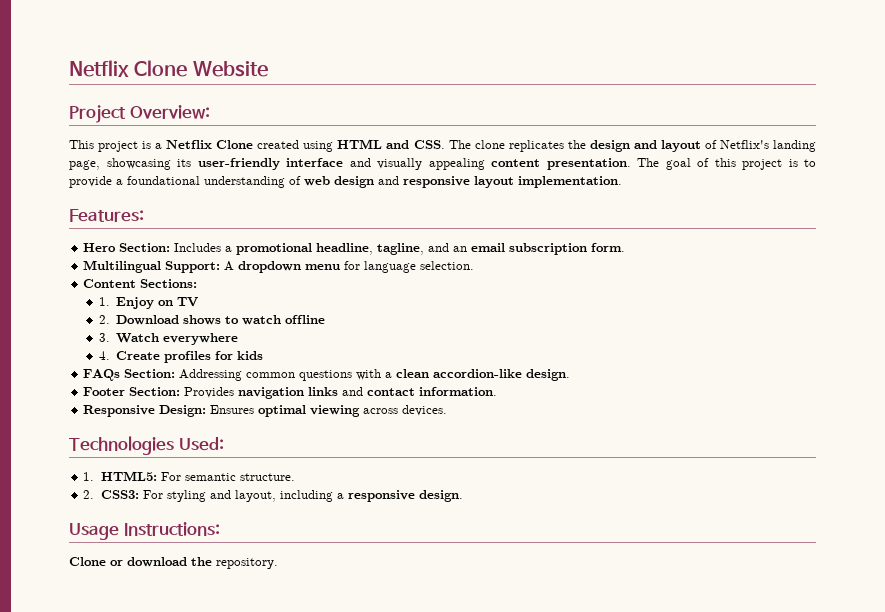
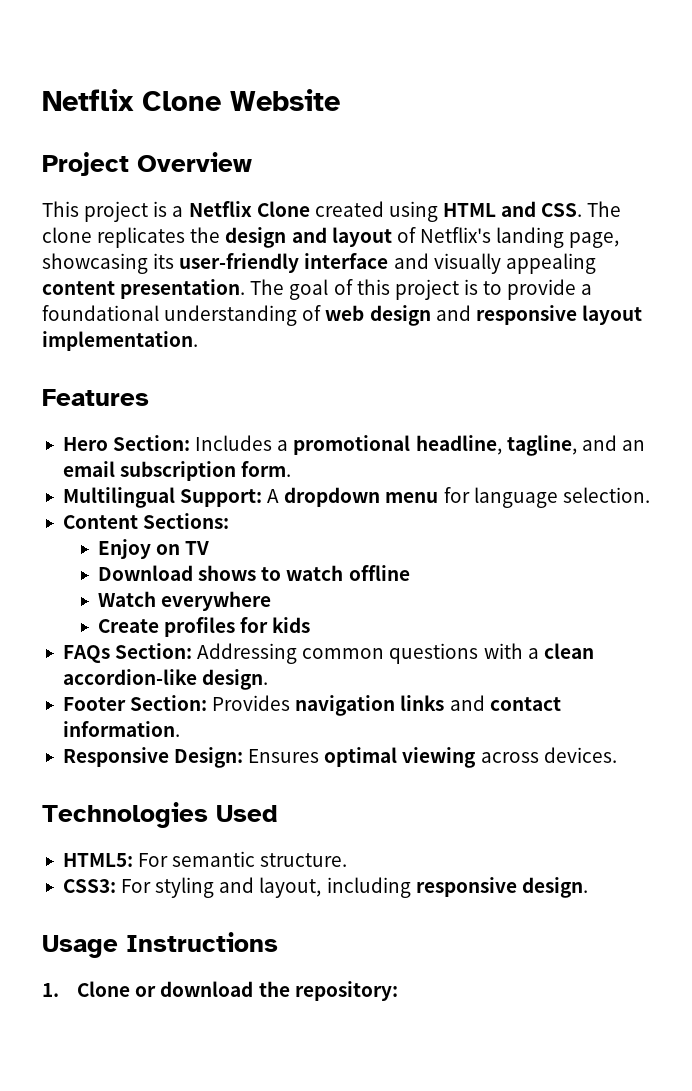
[129,105,210,119] Overview: -> [137,152,252,172] Overview
[69,209,144,222] Features: -> [42,389,149,406] Features
[98,297,110,306] 1. -> (230, 521) none
[98,315,110,324] 2. -> (210, 548) none
[98,333,110,342] 3. -> (410, 573) none
[98,351,110,360] 4. -> (272, 601) none
[178,437,224,451] [83,472,95,481] Used: // 1. -> [216,805,278,822] Used //
[83,490,95,499] 2. -> (348, 860) none
[336,493,344,499] a -> (411, 887) none
[123,522,220,536] Instructions: // -> [126,932,278,952] [42,983,59,997] Instructions // 1.
[216,558,278,569] repository. -> [294,981,398,1001] repository:

